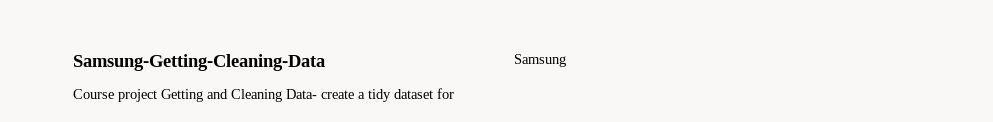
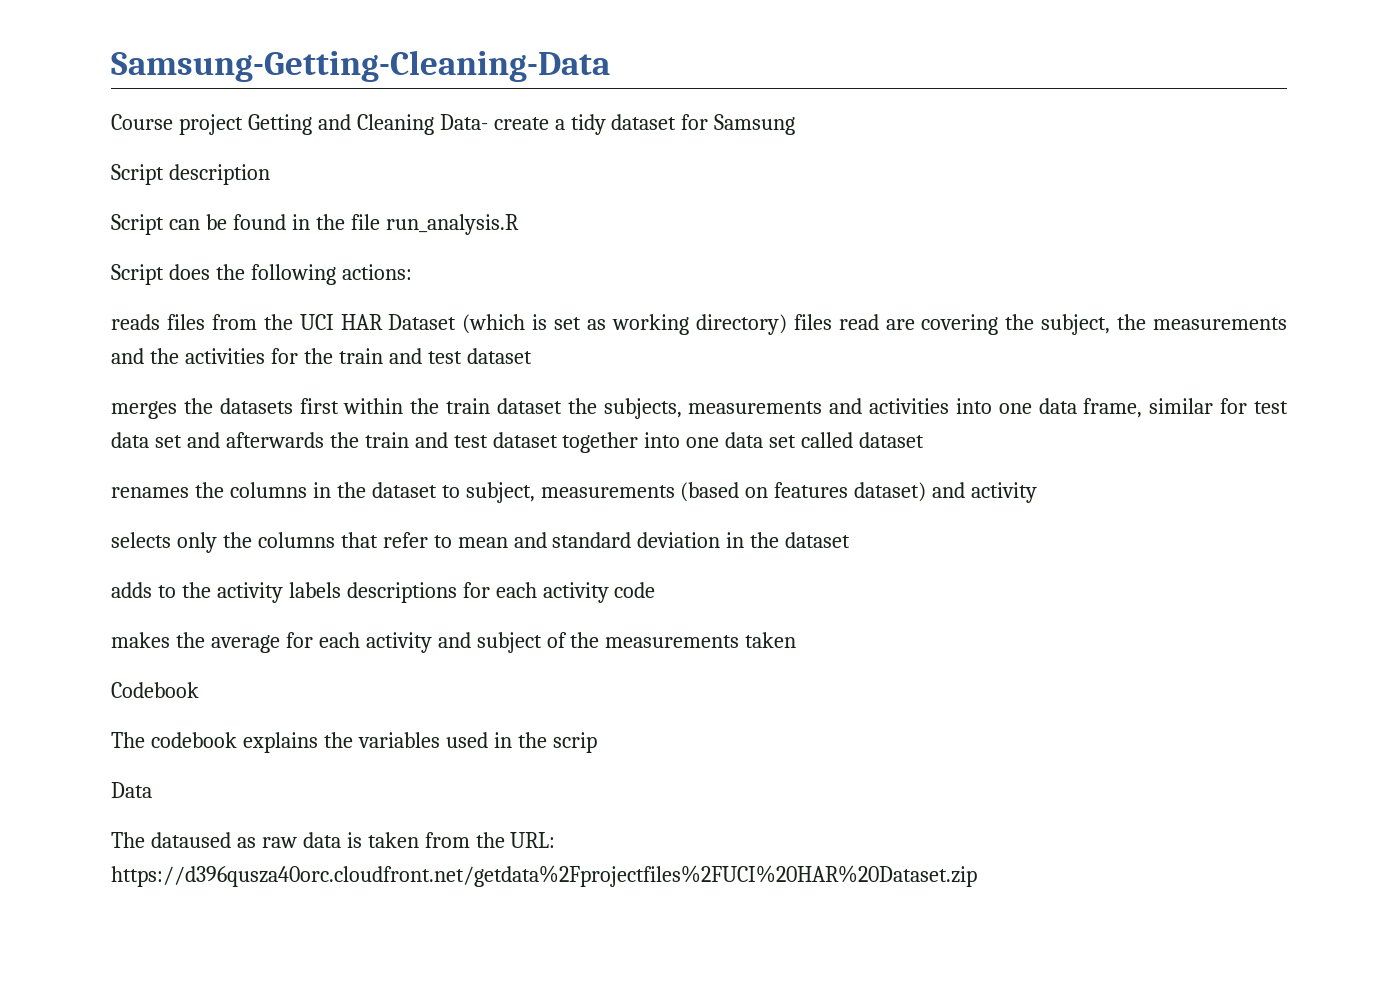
(566, 60) none -> [111,164,270,185] [111,214,519,235] [111,264,412,285] [111,314,1287,335] [111,348,532,364] [111,398,1289,419] [111,432,925,453] [111,482,1038,503] [111,532,851,553] [111,582,656,603] [111,632,797,653] [111,682,199,698] [111,732,597,753] [111,782,152,798] [111,832,556,848] [111,865,977,887] // Script description // Script can be found in the file run_analysis.R // Script does the following actions: // reads files from the UCI HAR Dataset (which is set as working directory) files read are covering the subject, the measurements and the activities for the train and test dataset // merges the datasets first within the train dataset the subjects, measurements and activities into one data frame, similar for test data set and afterwards the train and test dataset together into one data set called dataset // renames the columns in the dataset to subject, measurements (based on features dataset) and activity // selects only the columns that refer to mean and standard deviation in the dataset // adds to the activity labels descriptions for each activity code // makes the average for each activity and subject of the measurements taken // Codebook // The codebook explains the variables used in the scrip // Data // The dataused as raw data is taken from the URL: https://d396qusza40orc.cloudfront.net/getdata%2Fprojectfiles%2FUCI%20HAR%20Dataset.zip

